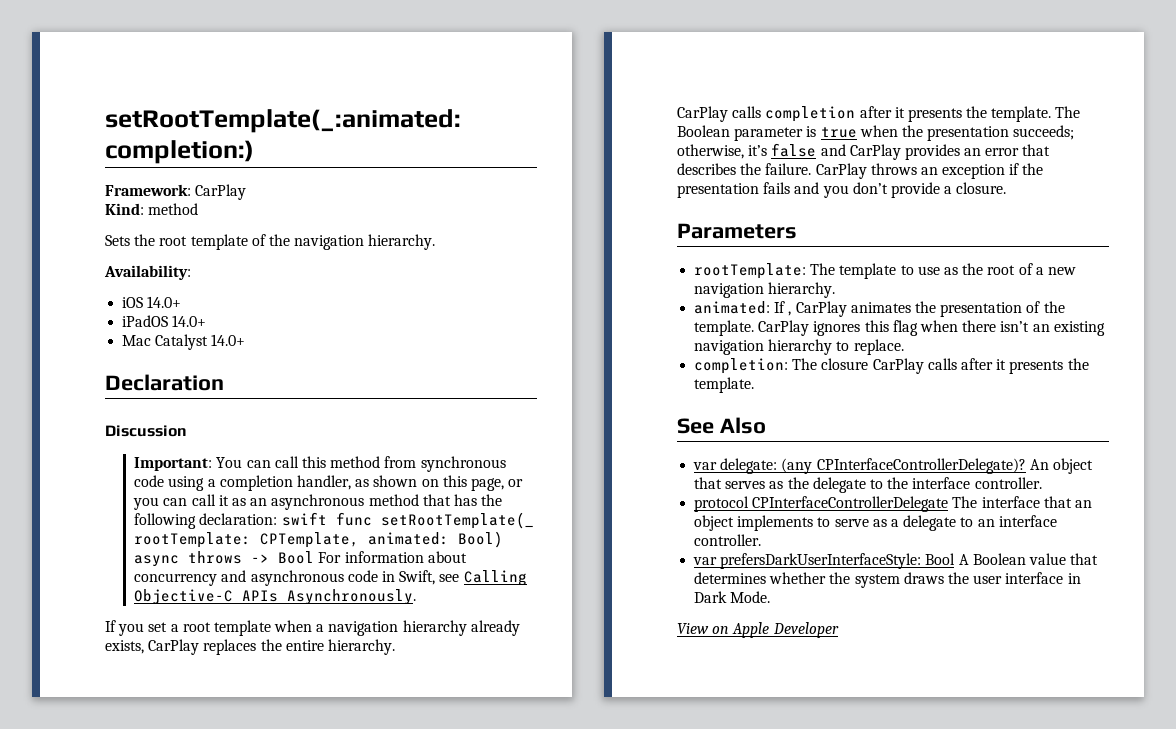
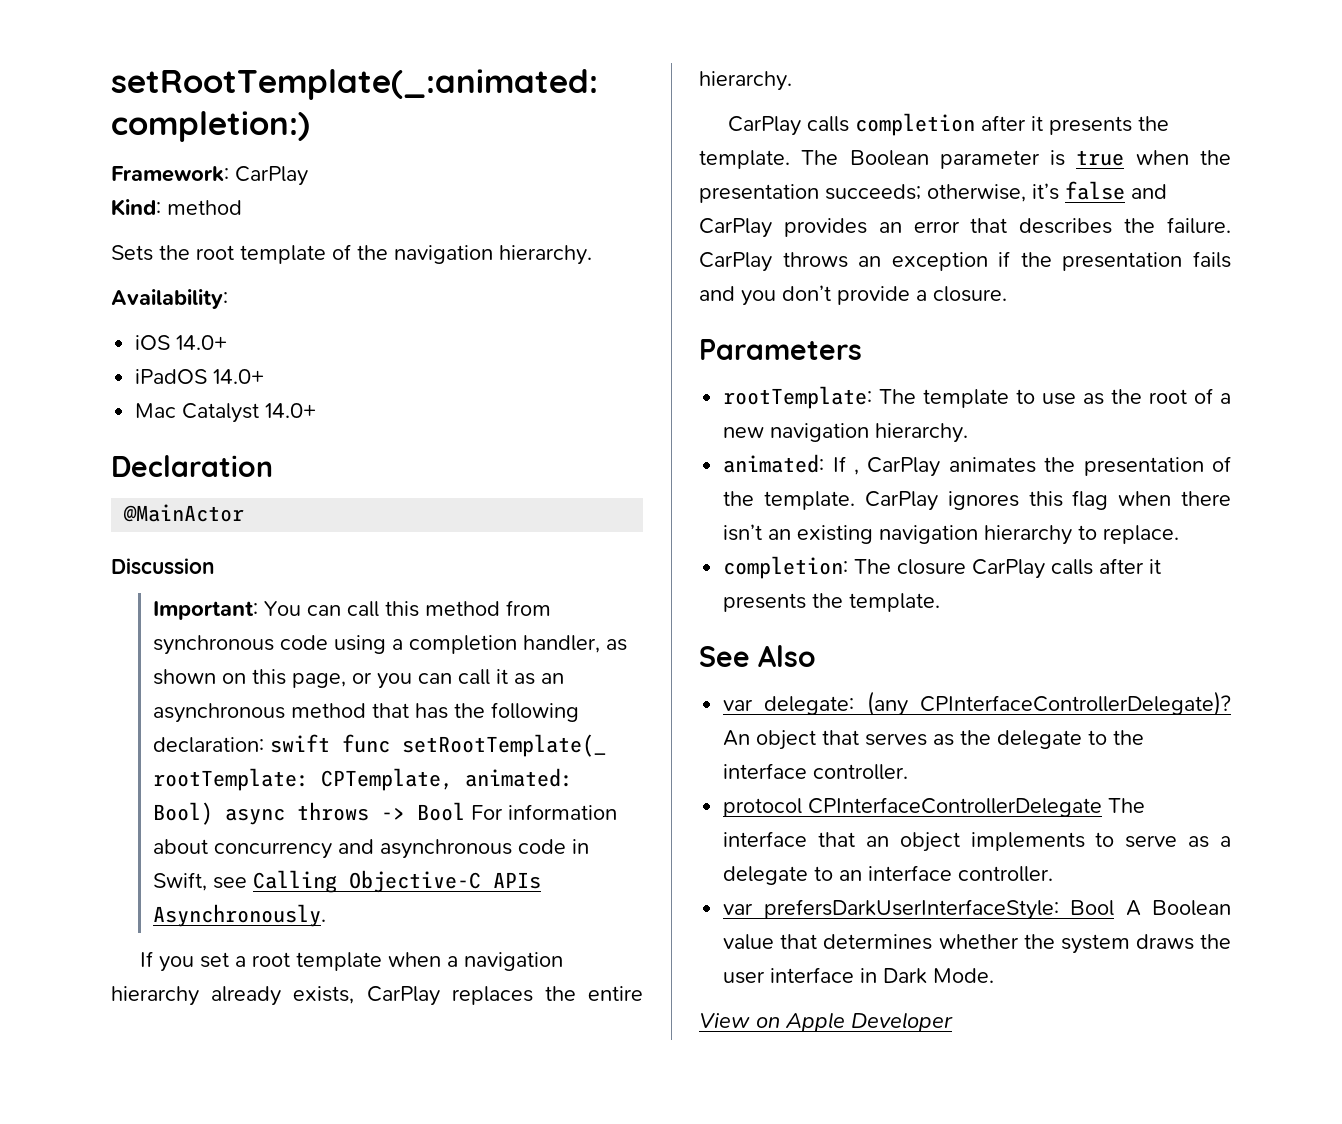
(224, 382) none -> [123,504,245,522] // @MainActor

